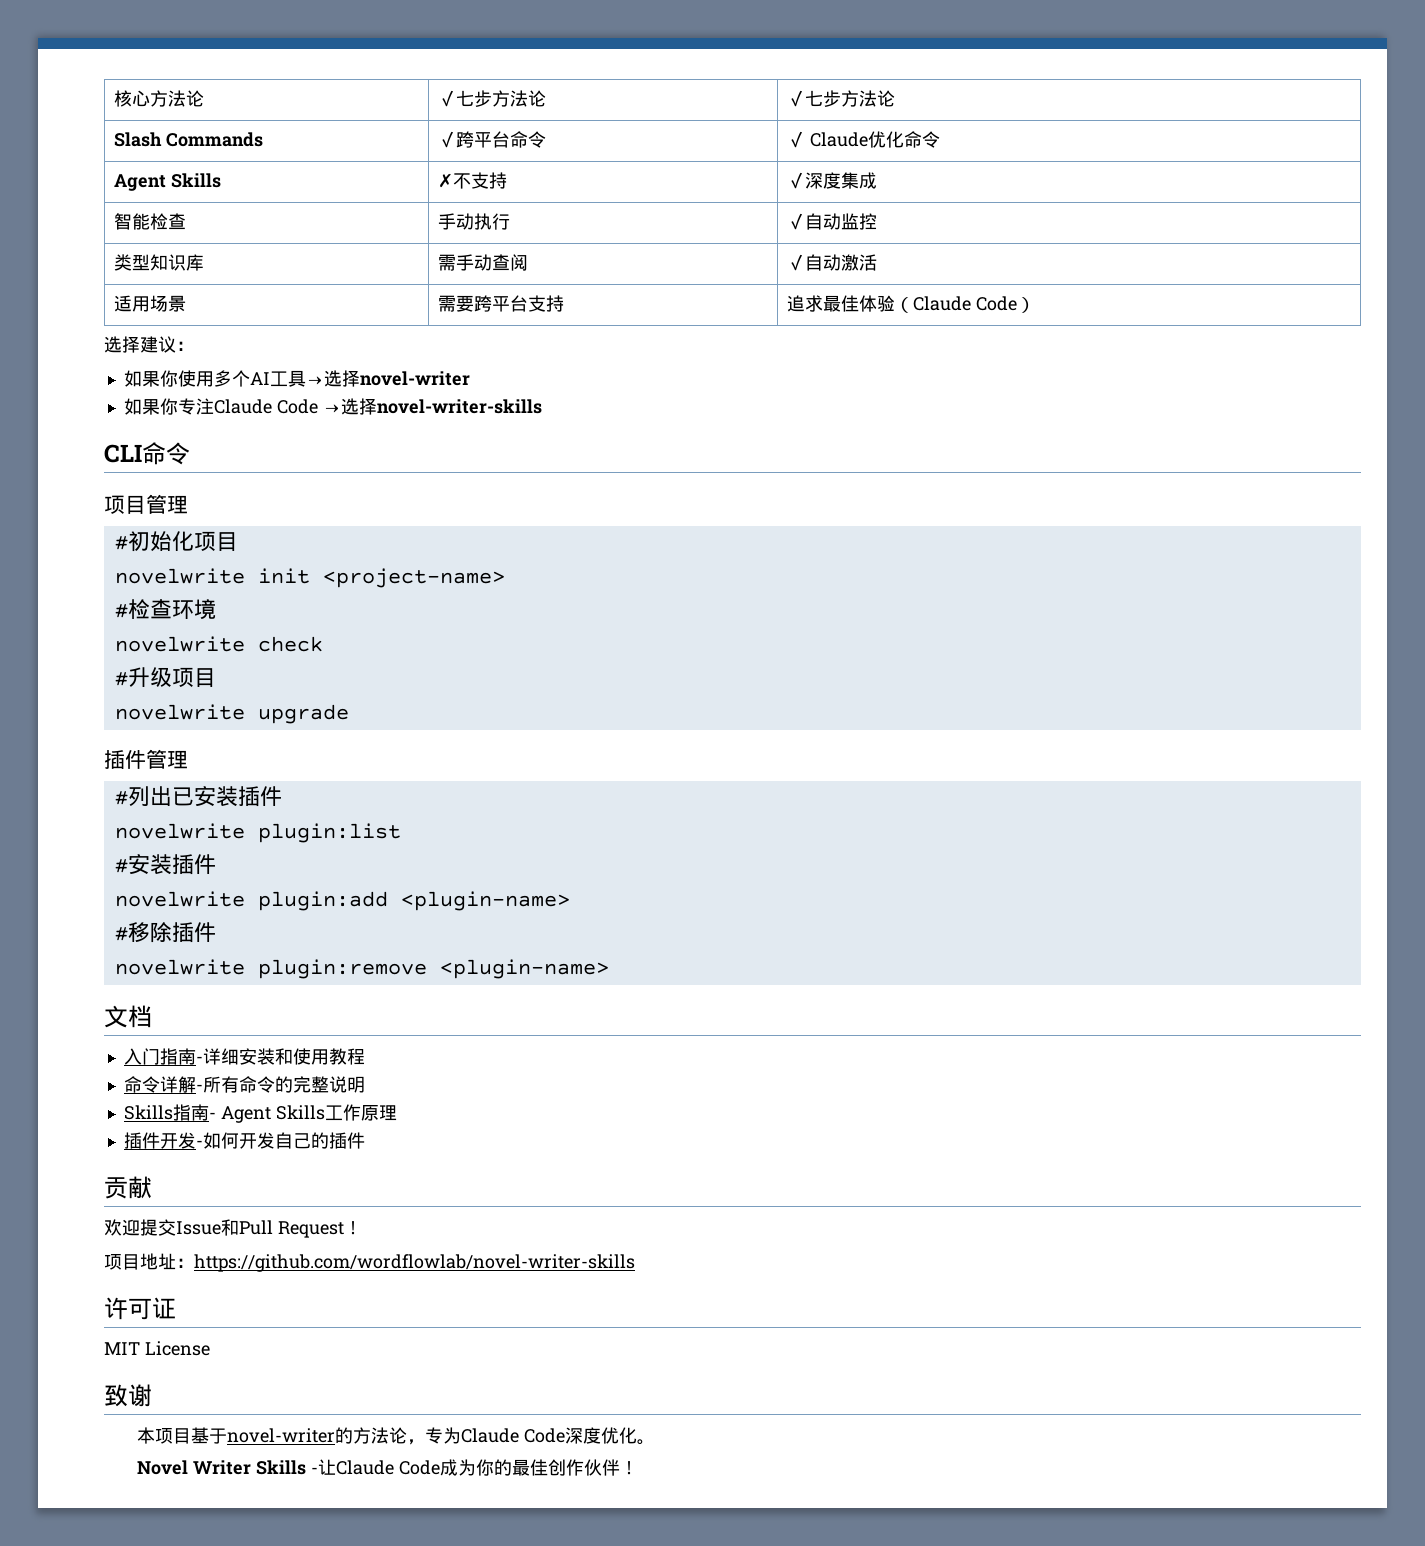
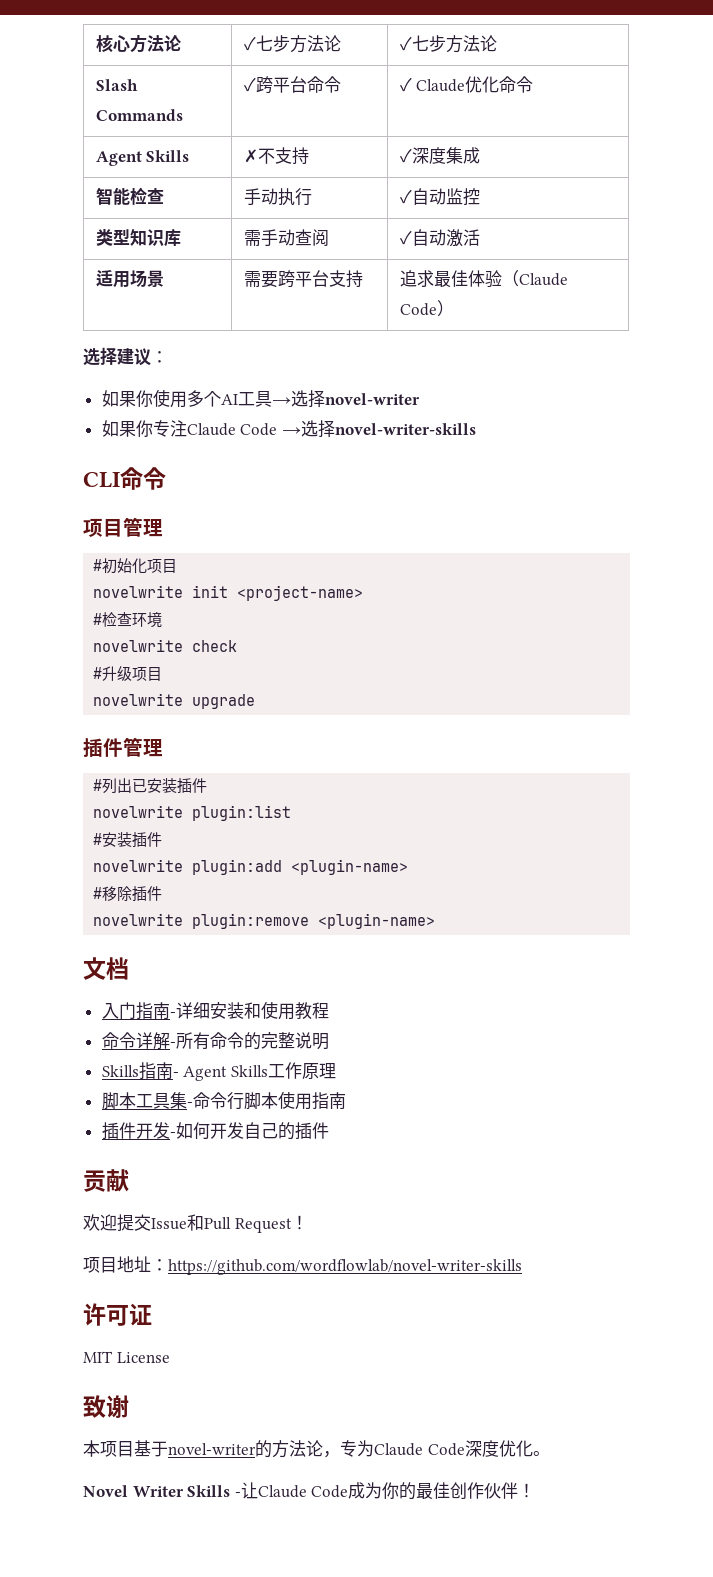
(397, 1113) none -> [101,1091,346,1110] // 脚本工具集-命令行脚本使用指南

